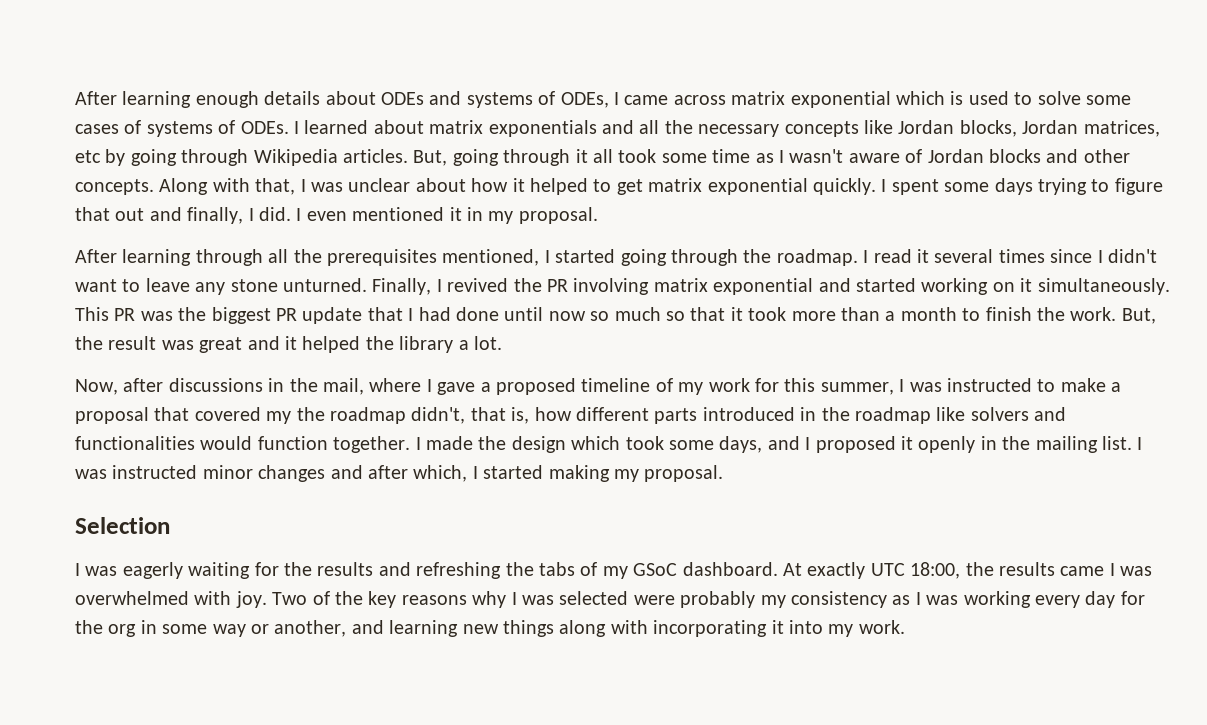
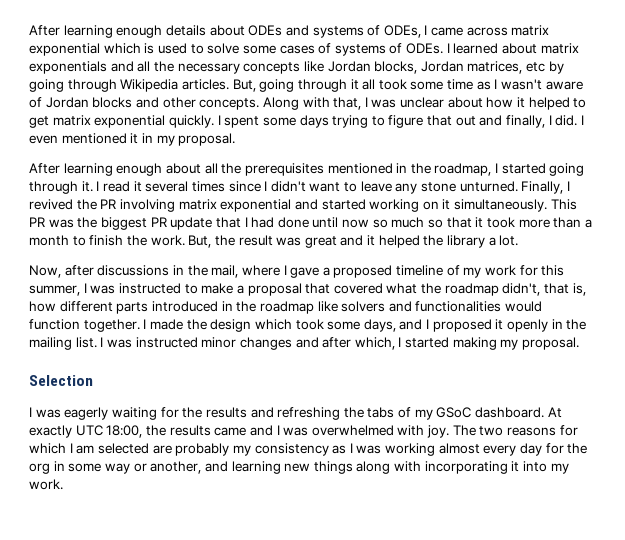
[195,249,263,266] through -> [116,163,201,176] enough about
[442,249,540,266] mentioned, -> [327,163,492,176] mentioned in the roadmap,
[743,249,858,266] the roadmap. -> [81,181,93,192] it.
[266,411,292,424] my -> [386,283,418,294] what
(1105, 571) none -> [249,425,273,436] and
[272,591,675,608] Two of the key reasons why I was selected were -> [452,425,578,436] [29,443,172,454] The two reasons for which I am selected are
(1031, 599) none -> [438,443,480,454] almost

